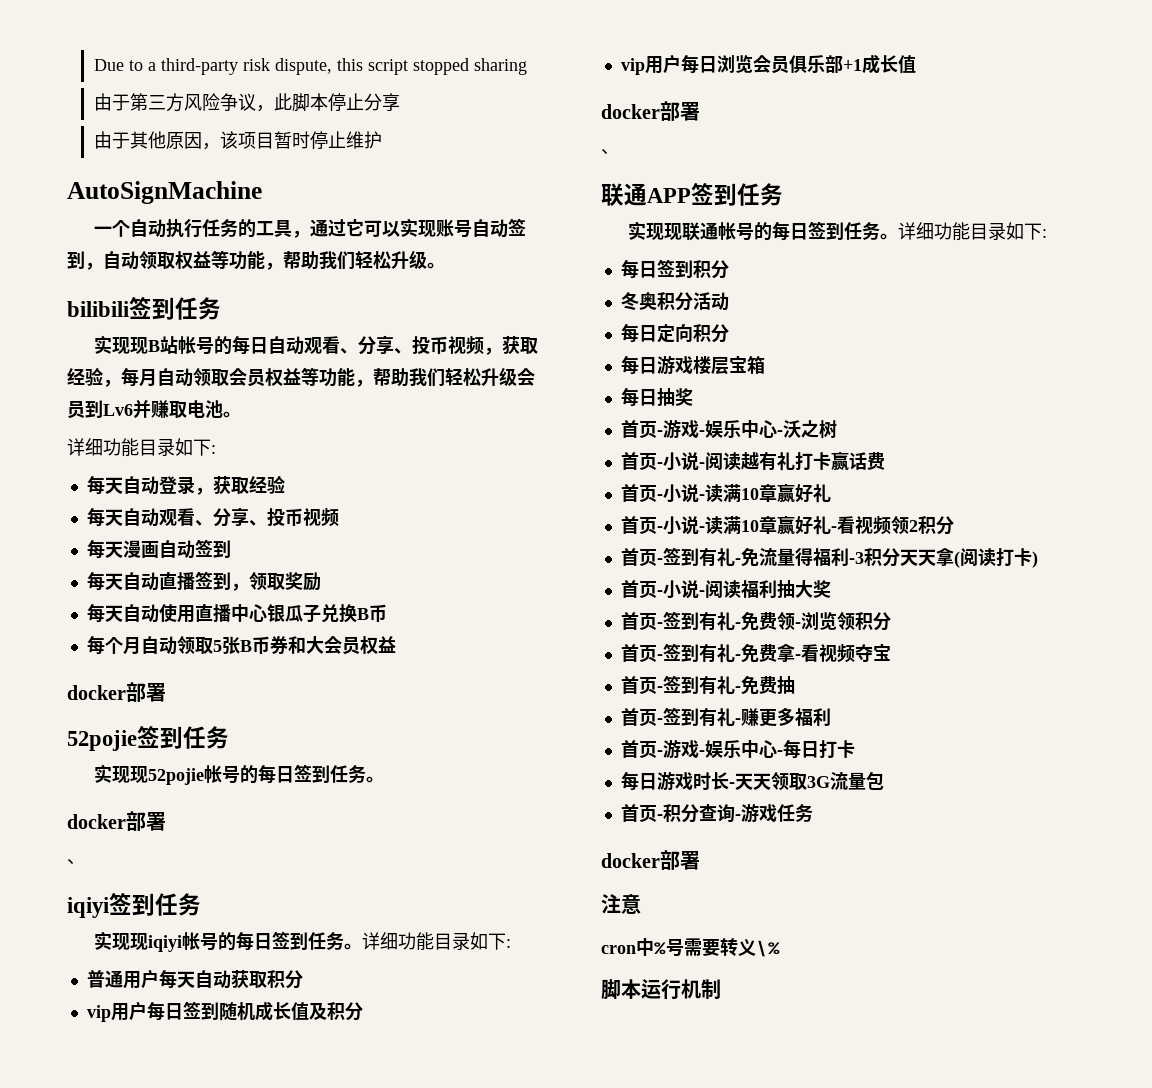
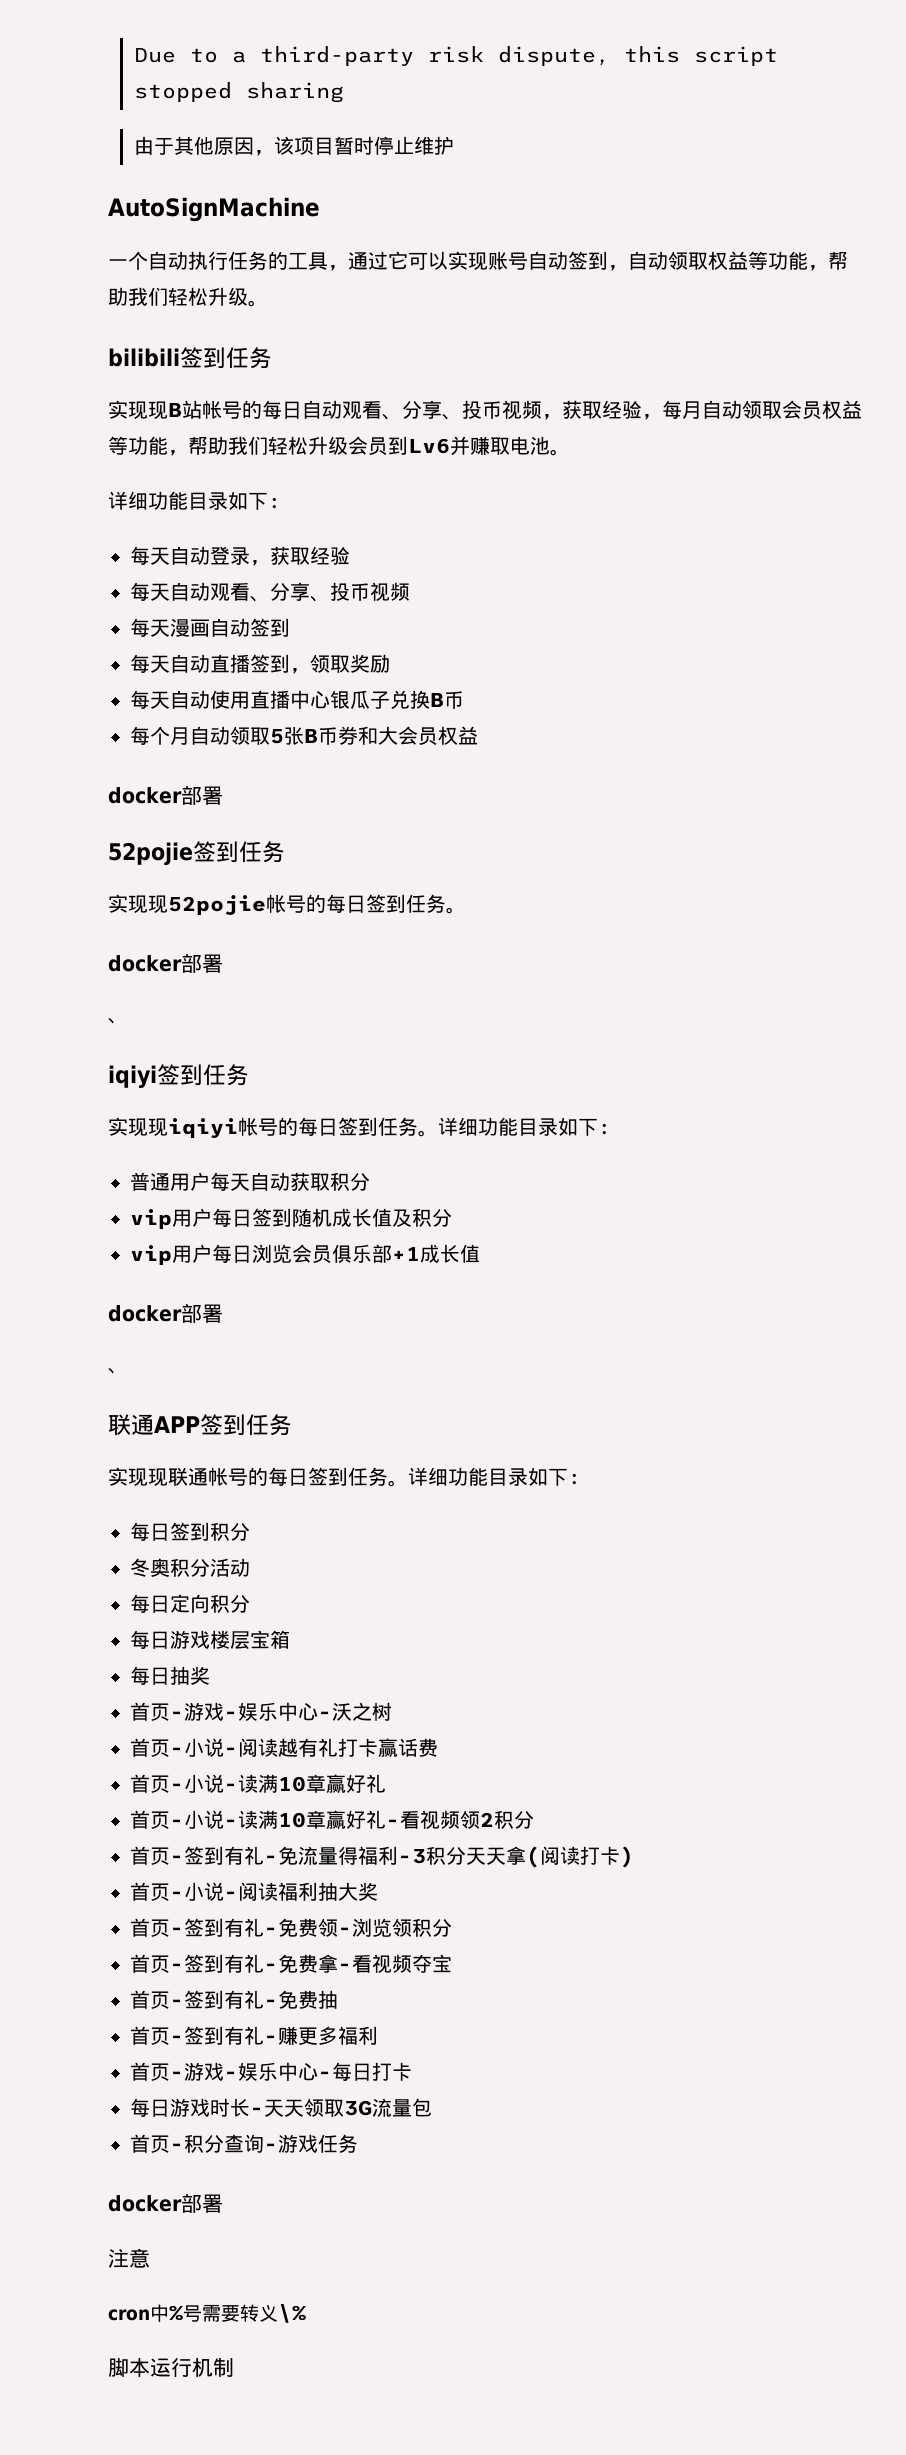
[93,93,400,112] // 由于第三方风险争议，此脚本停止分享 -> (344, 92) none

